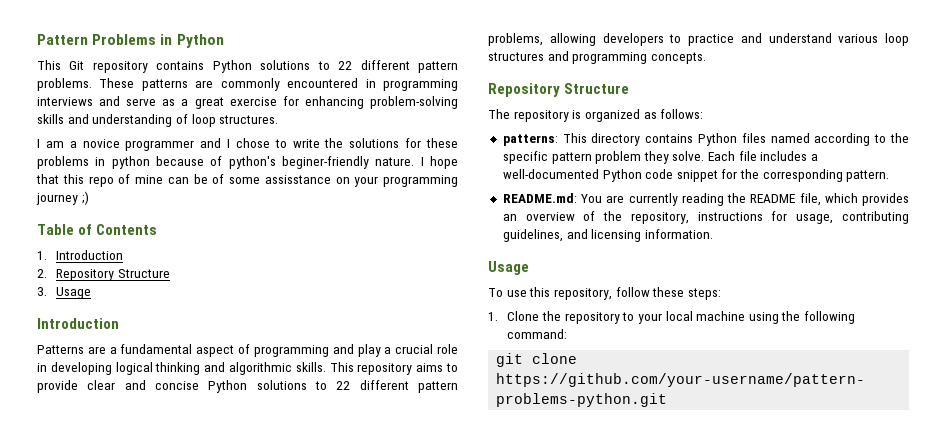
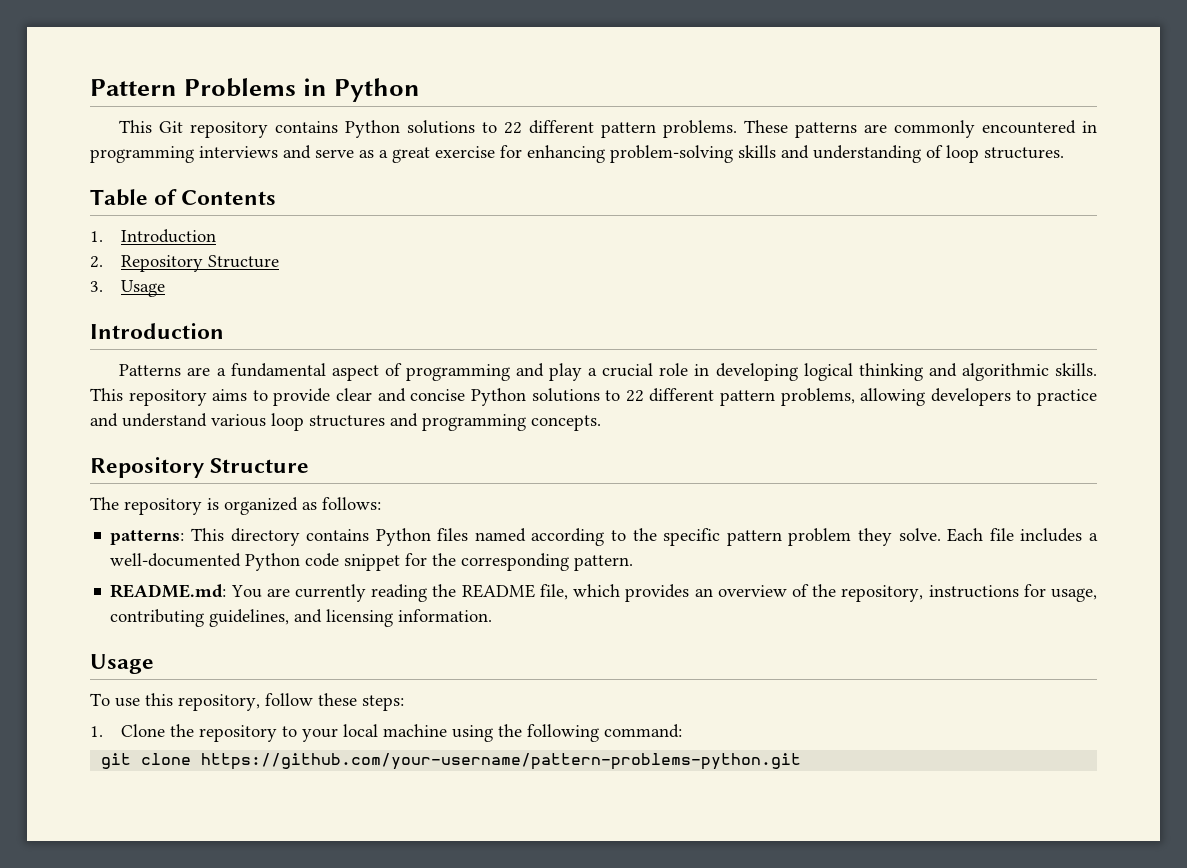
[37,138,459,151] [37,156,458,169] [36,174,458,187] [36,191,89,205] // I am a novice programmer and I chose to write the solutions for these problems in python because of python's beginer-friendly nature. I hope that this repo of mine can be of some assisstance on your programming journey ;) -> (1064, 153) none

